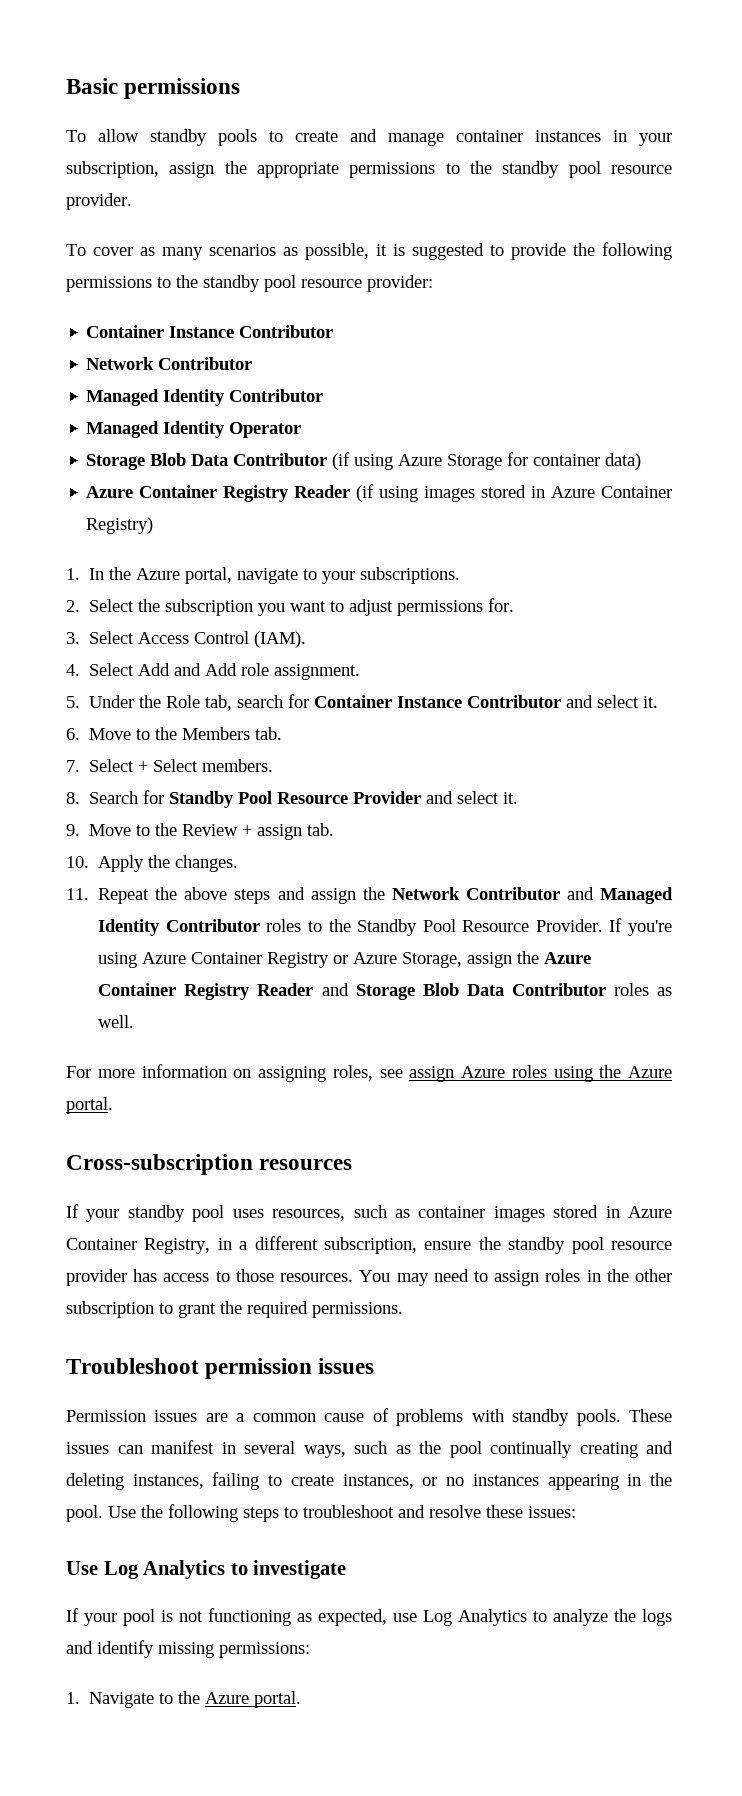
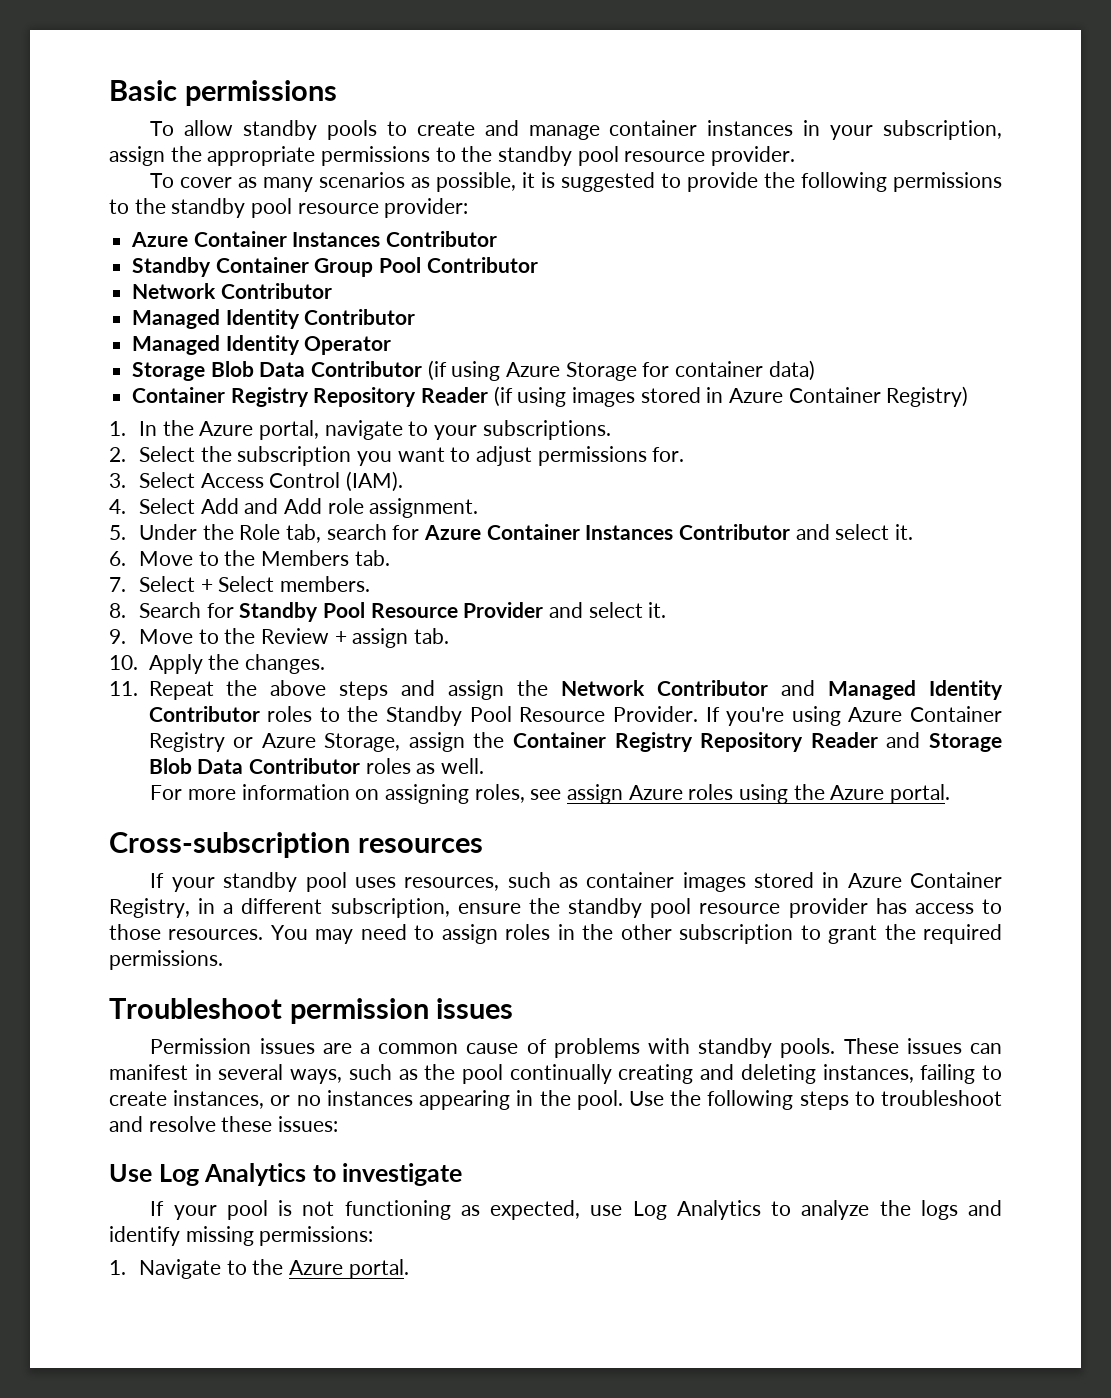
[86,325,235,338] Container Instance -> [131,231,498,247] [132,257,422,277] Azure Container Instances Contributor // Standby Container Group Pool
[86,485,290,502] Azure Container Registry -> [132,387,417,407] Container Registry Repository
[314,695,463,708] Container Instance -> [423,524,674,540] Azure Container Instances
[544,952,592,964] [98,983,251,1000] Azure Container Registry -> [513,732,804,752] Container Registry Repository

